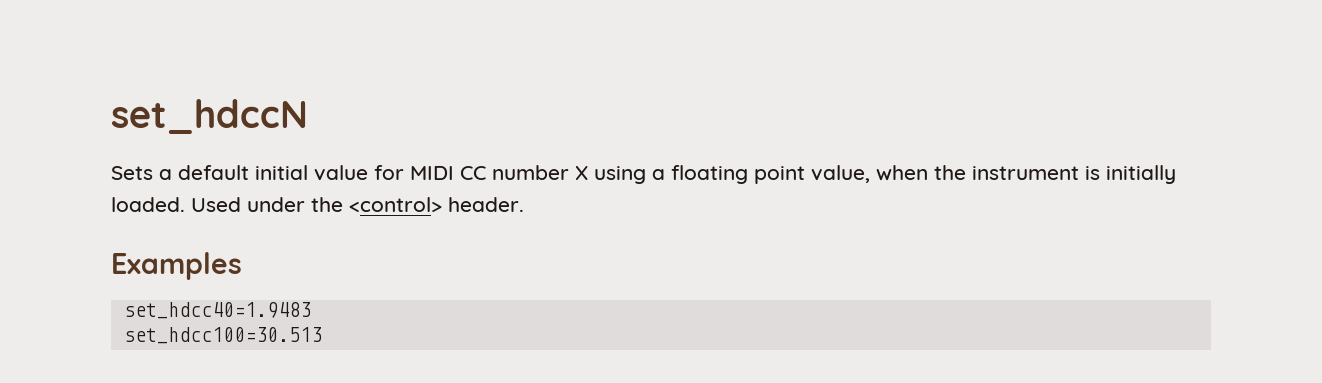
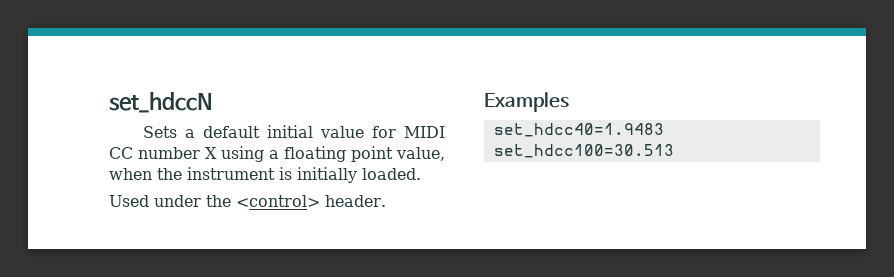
(185, 204) none -> (421, 174) //

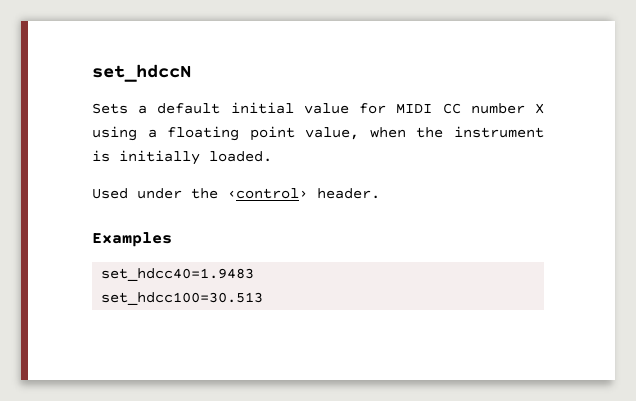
[236,195,320,207] <control> -> [227,188,308,199] ‹control›

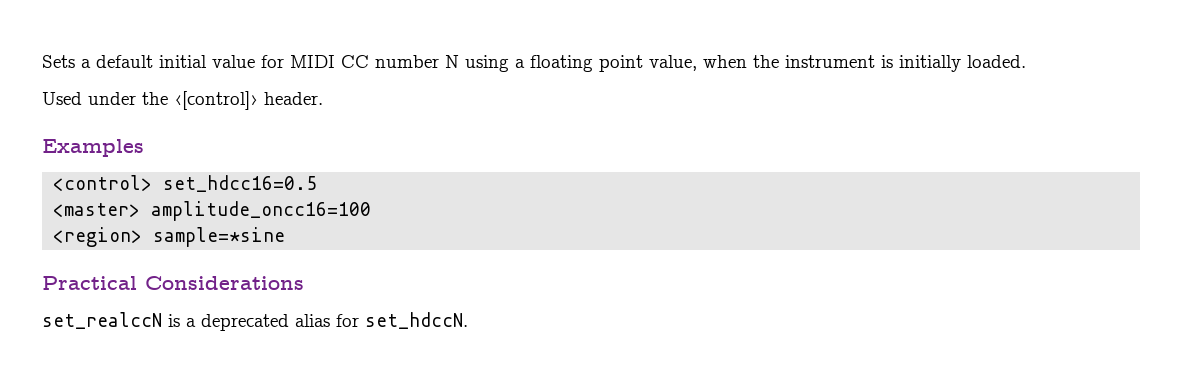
[92,64,191,82] set_hdccN // -> (42, 61) none
[535,103,544,114] X -> [445,55,459,68] N
[227,188,308,199] ‹control› -> [174,91,258,110] ‹[control]›
[101,268,255,281] [101,292,264,305] set_hdcc40=1.9483 // set_hdcc100=30.513 -> [53,175,318,192] [53,201,372,221] [53,227,286,247] [42,276,304,290] [42,312,468,331] <control> set_hdcc16=0.5 // <master> amplitude_oncc16=100 // <region> sample=*sine // Practical Considerations // set_realccN is a deprecated alias for set_hdccN.

